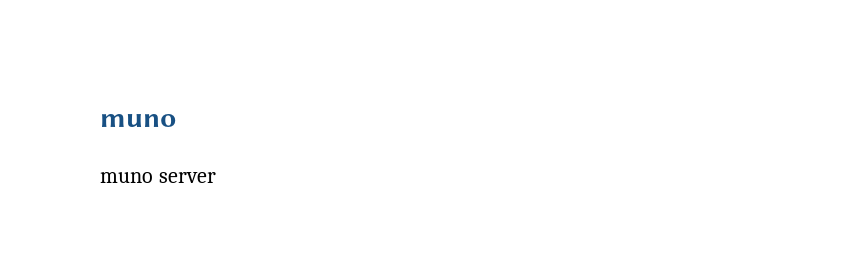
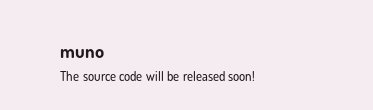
[100,172,216,183] muno server -> [60,71,256,81] The source code will be released soon!

